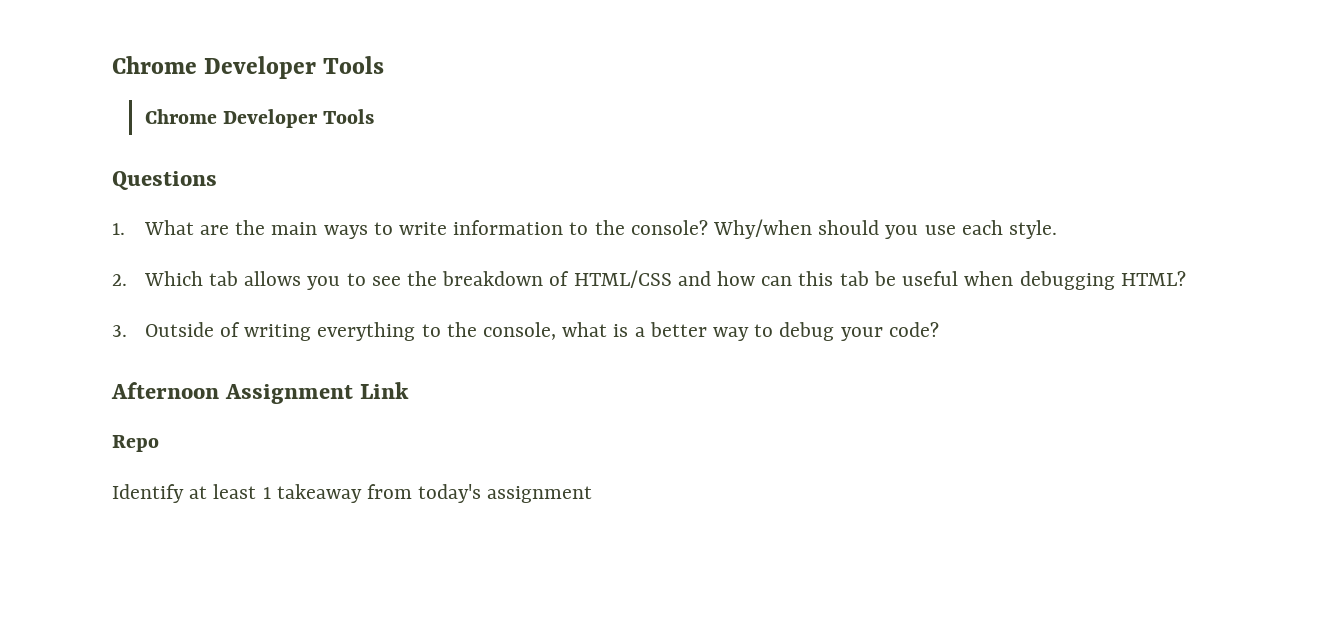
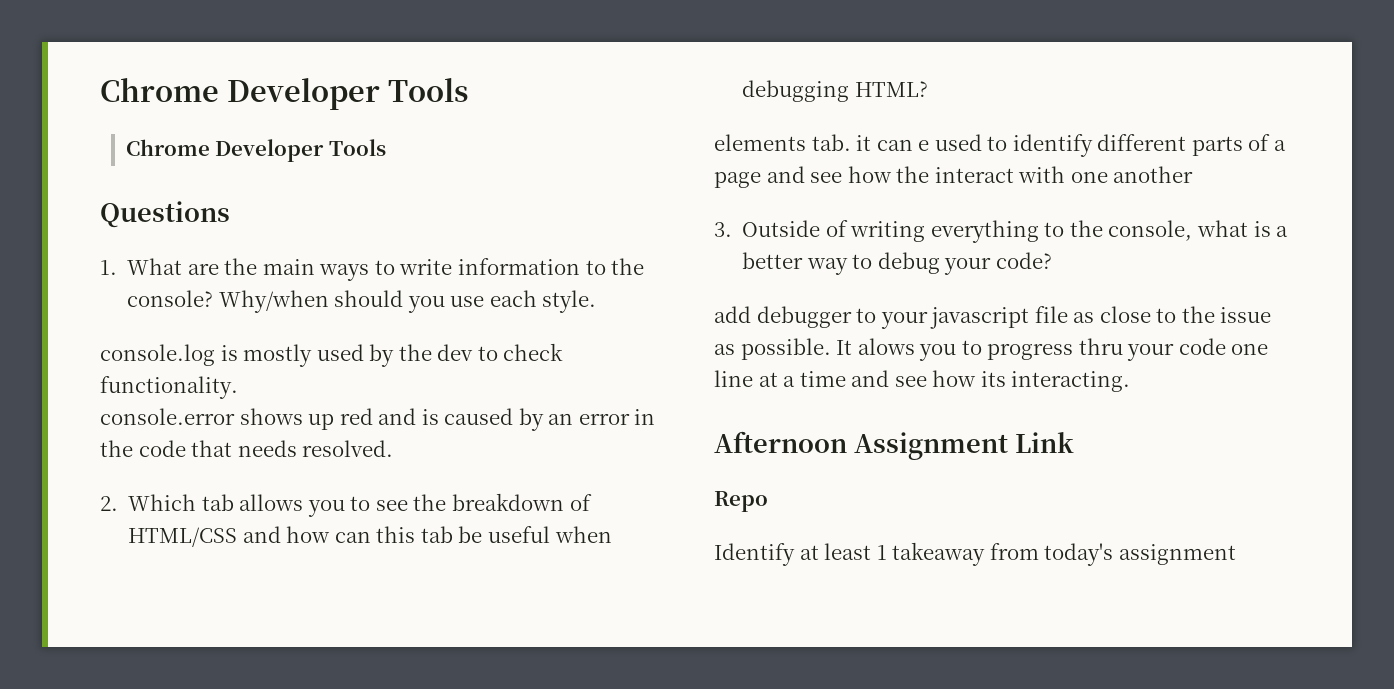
(1058, 229) none -> [100,343,564,367] [100,376,238,399] [100,408,656,431] [100,440,394,457] // console.log is mostly used by the dev to check functionality. // console.error shows up red and is caused by an error in the code that needs resolved.
(1186, 278) none -> [714,134,1286,157] [714,166,1194,188] // elements tab. it can e used to identify different parts of a page and see how the interact with one another
(939, 329) none -> [714,306,1272,329] [714,338,1269,361] [714,370,1131,392] // add debugger to your javascript file as close to the issue as possible. It alows you to progress thru your code one line at a time and see how its interacting.

